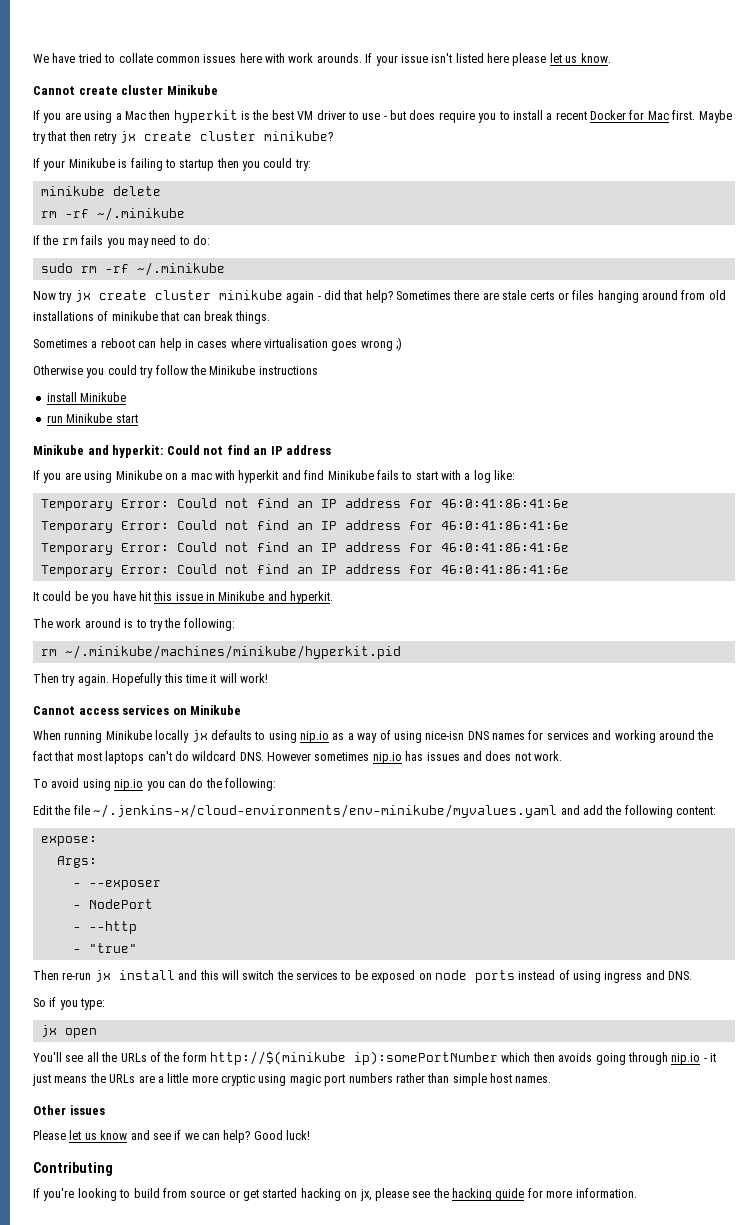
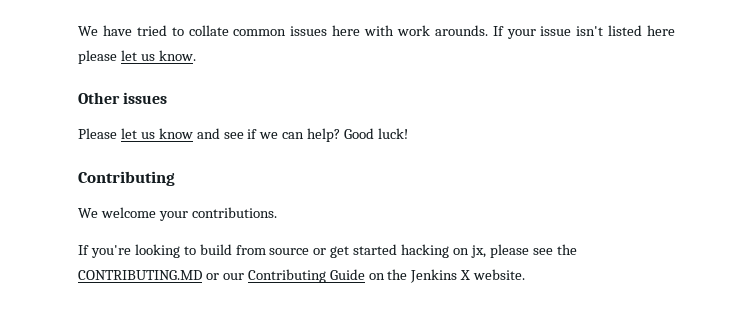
[33,85,218,95] [33,110,732,123] [32,131,333,144] [33,158,311,171] [40,186,161,196] [40,207,185,221] [33,235,210,248] [40,262,225,276] [33,290,726,303] [33,311,271,324] [33,337,403,351] [33,365,318,378] [46,392,127,402] [46,413,138,423] [33,445,332,458] [33,470,516,483] [40,498,569,511] [40,520,569,533] [40,542,569,555] [40,564,569,577] [33,591,334,604] [33,618,235,631] [40,645,401,659] [33,673,268,686] [33,705,242,715] [33,730,714,743] [33,751,562,764] [33,778,276,791] [33,804,716,818] [40,836,97,846] [56,856,97,868] [72,880,161,890] [72,899,153,909] [72,921,137,934] [72,943,137,953] [33,970,693,983] [33,997,106,1010] [40,1025,97,1038] [33,1051,716,1065] [32,1073,552,1086] // Cannot create cluster Minikube // If you are using a Mac then hyperkit is the best VM driver to use - but does require you to install a recent Docker for Mac first. Maybe try that then retry jx create cluster minikube? // If your Minikube is failing to startup then you could try: // minikube delete // rm -rf ~/.minikube // If the rm fails you may need to do: // sudo rm -rf ~/.minikube // Now try jx create cluster minikube again - did that help? Sometimes there are stale certs or files hanging around from old installations of minikube that can break things. // Sometimes a reboot can help in cases where virtualisation goes wrong ;) // Otherwise you could try follow the Minikube instructions // install Minikube // run Minikube start // Minikube and hyperkit: Could not find an IP address // If you are using Minikube on a mac with hyperkit and find Minikube fails to start with a log like: // Temporary Error: Could not find an IP address for 46:0:41:86:41:6e // Temporary Error: Could not find an IP address for 46:0:41:86:41:6e // Temporary Error: Could not find an IP address for 46:0:41:86:41:6e // Temporary Error: Could not find an IP address for 46:0:41:86:41:6e // It could be you have hit this issue in Minikube and hyperkit. // The work around is to try the following: // rm ~/.minikube/machines/minikube/hyperkit.pid // Then try again. Hopefully this time it will work! // Cannot access services on Minikube // When running Minikube locally jx defaults to using nip.io as a way of using nice-isn DNS names for services and working around the fact that most laptops can't do wildcard DNS. However sometimes nip.io has issues and does not work. // To avoid using nip.io you can do the following: // Edit the file ~/.jenkins-x/cloud-environments/env-minikube/myvalues.yaml and add the following content: // expose: // Args: // - --exposer // - NodePort // - --http // - "true" // Then re-run jx install and this will switch the services to be exposed on node ports instead of using ingress and DNS. // So if you type: // jx open // You'll see all the URLs of the form http://$(minikube ip):somePortNumber which then avoids going through nip.io - it just means the URLs are a little more cryptic using magic port numbers rather than simple host names. -> (196, 55) none
(113, 1169) none -> [78,207,277,221] // We welcome your contributions.
[452,1188,637,1201] hacking guide for more information. -> [78,269,526,283] CONTRIBUTING.MD or our Contributing Guide on the Jenkins X website.

